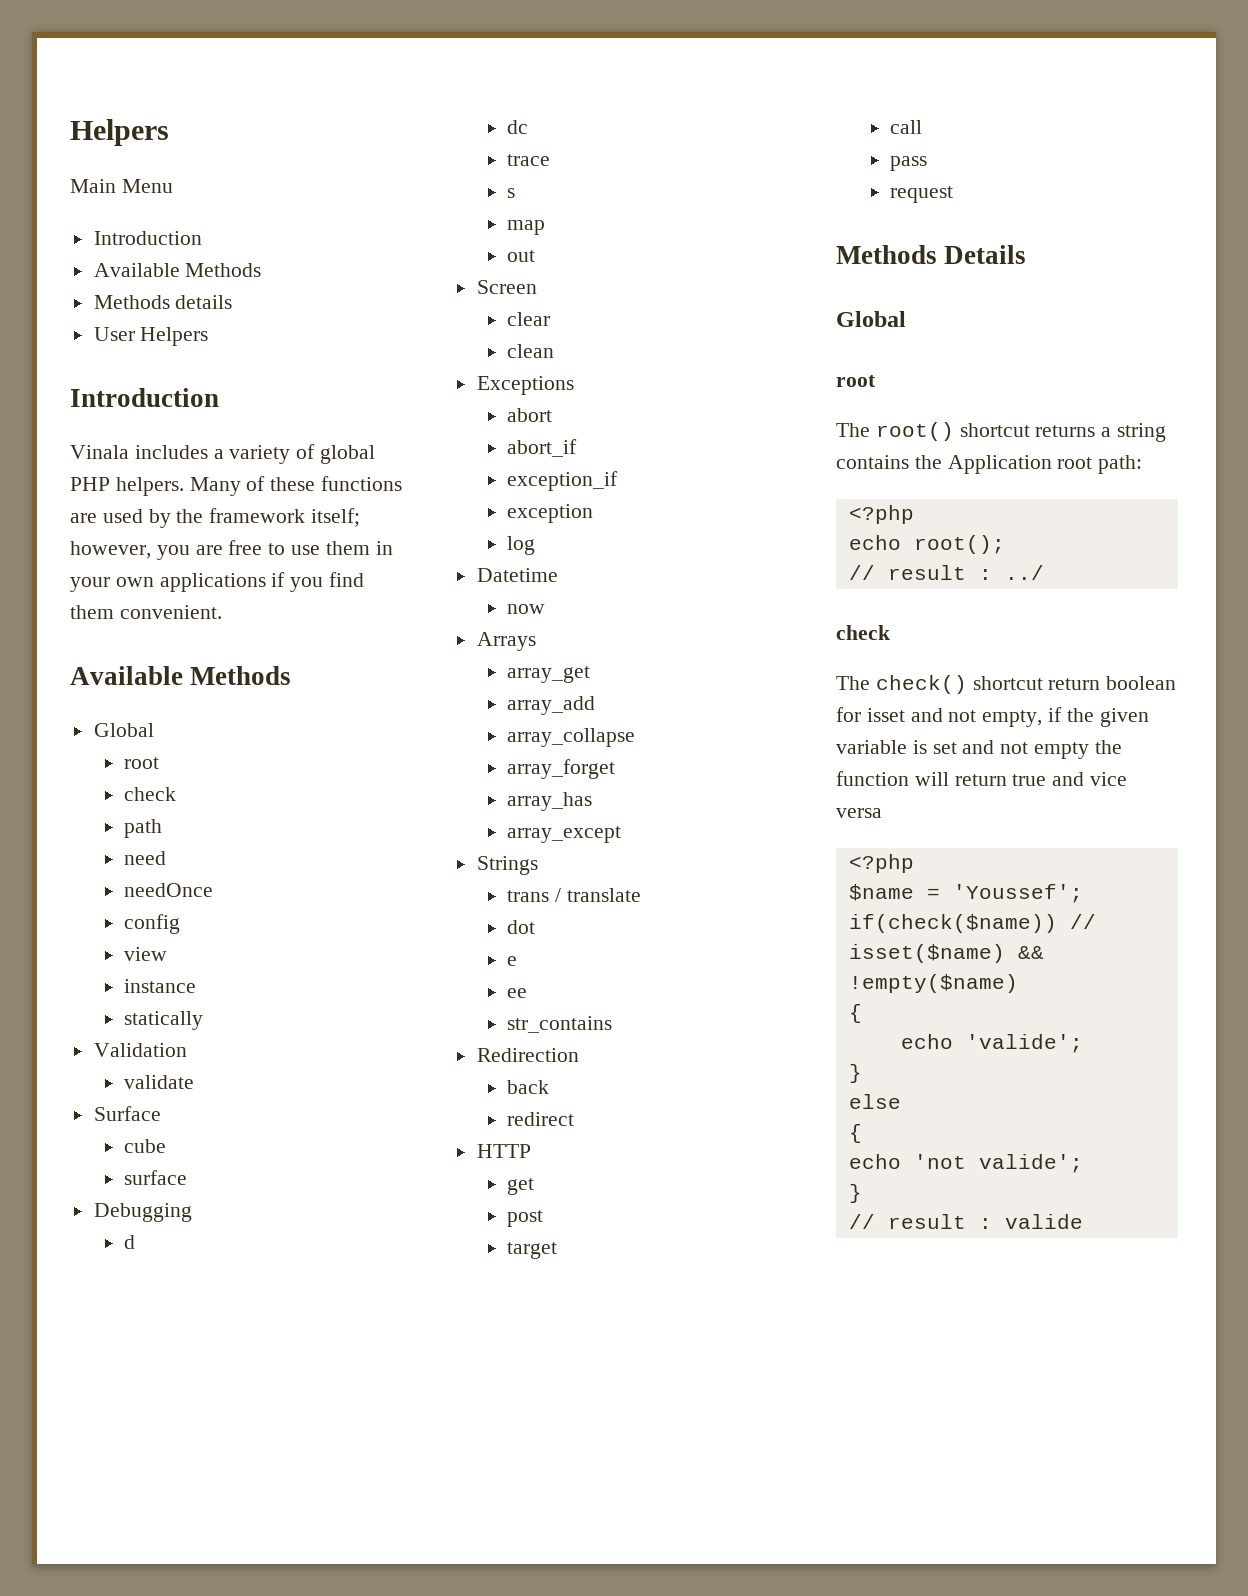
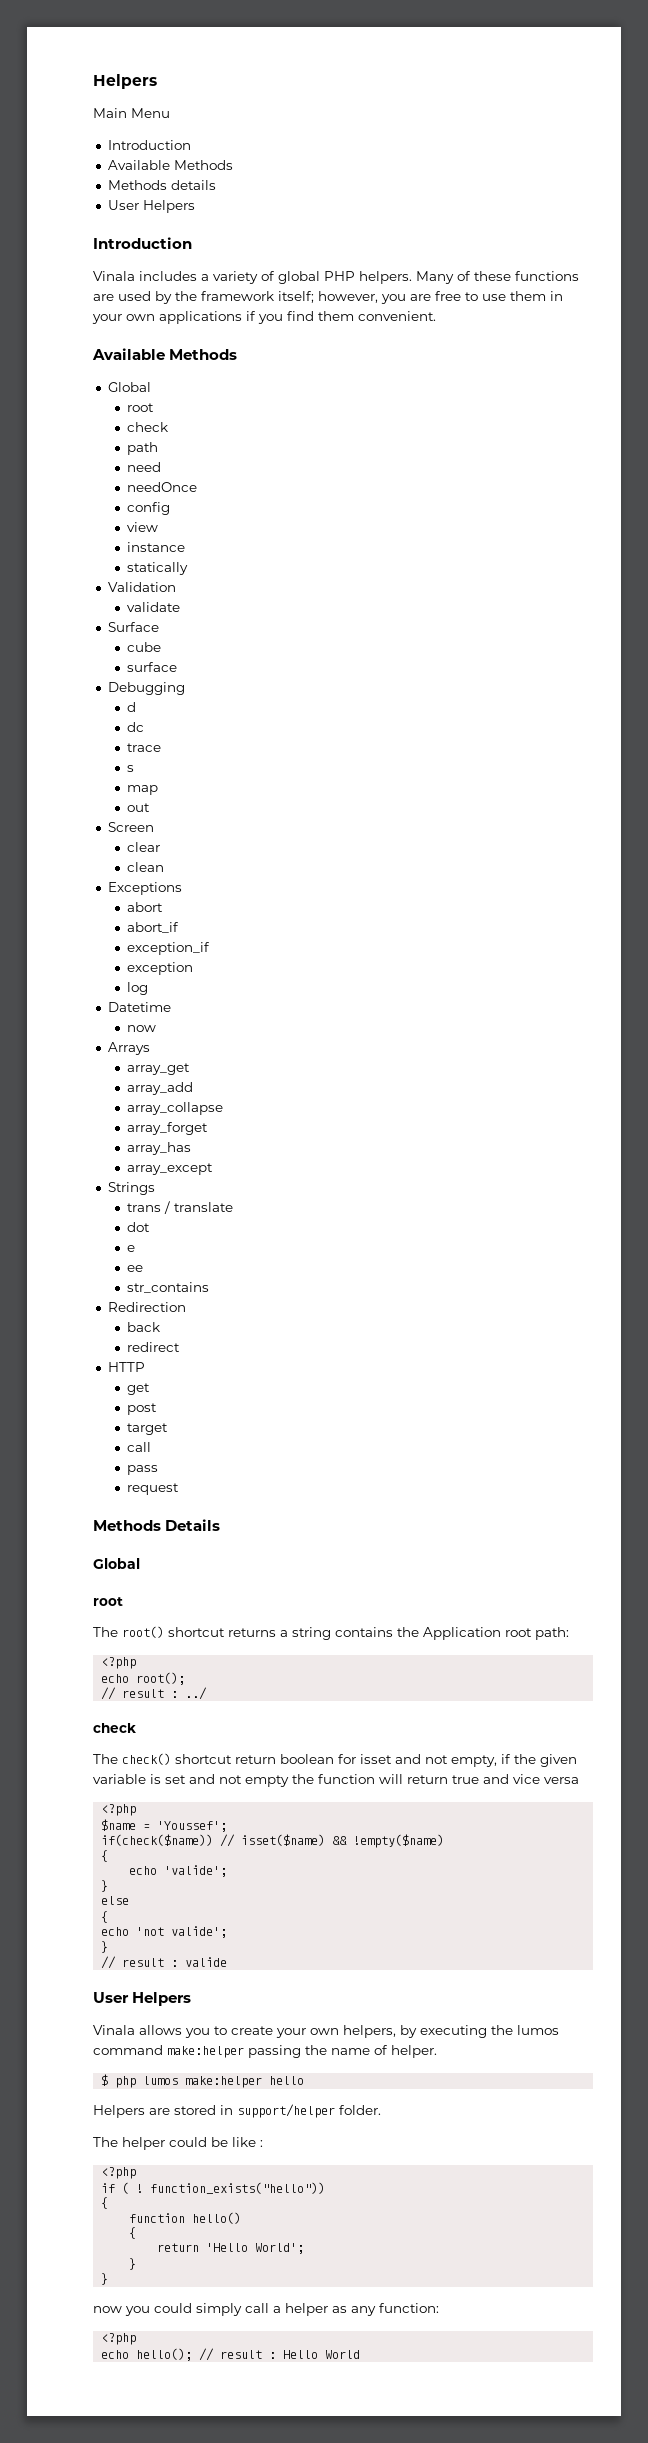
(1083, 1221) none -> [93,1992,192,2006] [93,2025,559,2038] [93,2045,437,2058] [101,2074,305,2088] [93,2104,381,2118] [93,2137,263,2150] [101,2167,137,2179] [101,2182,326,2194] [101,2197,109,2209] [129,2212,242,2224] [129,2227,137,2239] [157,2243,305,2254] [129,2258,137,2270] [101,2273,109,2285] [93,2303,439,2316] [101,2333,137,2345] [101,2348,361,2361] // User Helpers // Vinala allows you to create your own helpers, by executing the lumos command make:helper passing the name of helper. // $ php lumos make:helper hello // Helpers are stored in support/helper folder. // The helper could be like : // <?php // if ( ! function_exists("hello")) // { // function hello() // { // return 'Hello World'; // } // } // now you could simply call a helper as any function: // <?php // echo hello(); // result : Hello World

